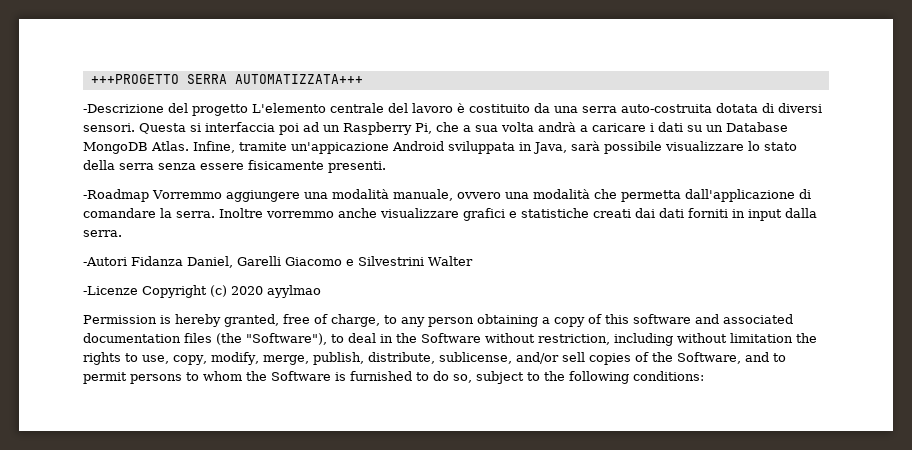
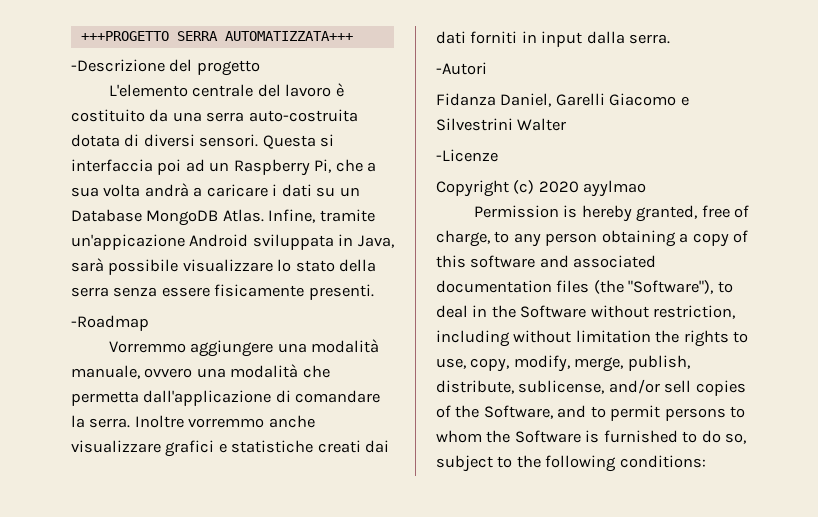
(248, 110) none -> (260, 68) //
(149, 195) none -> (149, 323) //
(127, 261) none -> (487, 68) //
(138, 290) none -> (498, 155) //

